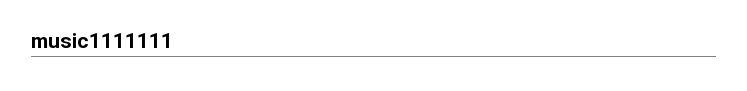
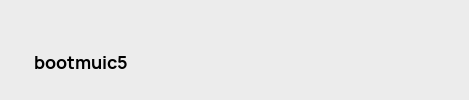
[31,33,173,48] music1111111 -> [34,56,128,69] bootmuic5

